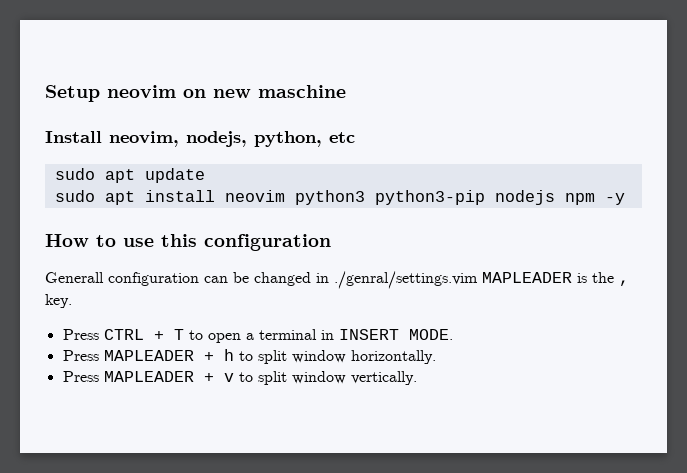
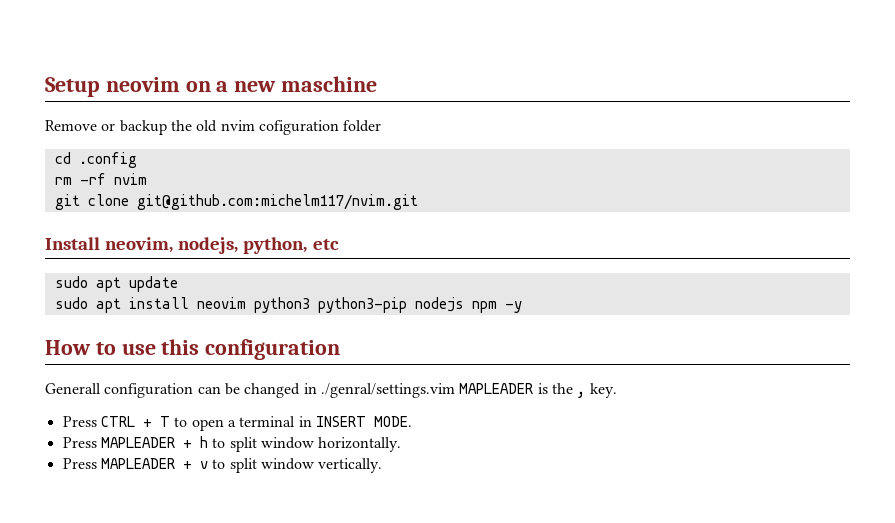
(206, 93) none -> [216,81,229,92] a
(346, 91) none -> [45,120,382,135] [54,152,137,168] [54,173,147,185] [54,194,418,210] // Remove or backup the old nvim cofiguration folder // cd .config // rm -rf nvim // git clone git@github.com:michelm117/nvim.git

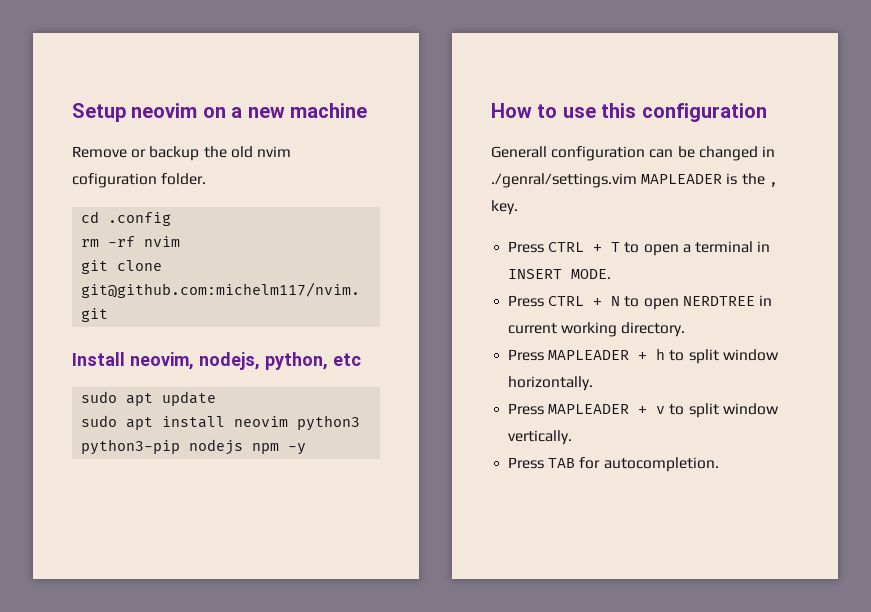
[281,76,378,92] maschine -> [290,103,367,118] machine
[343,120,382,132] folder -> [161,173,207,185] folder.
(412, 421) none -> [508,295,772,310] [508,322,686,337] // Press CTRL + N to open NERDTREE in current working directory.
(383, 465) none -> [508,457,719,472] // Press TAB for autocompletion.

